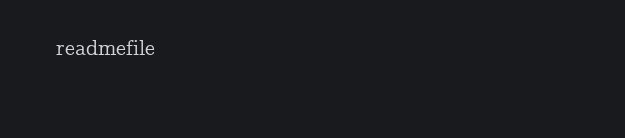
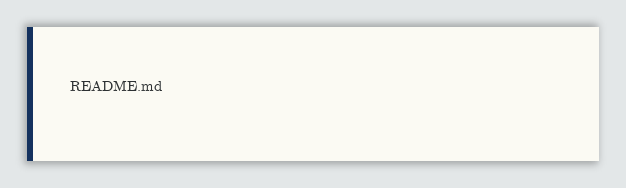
[56,40,155,55] readmefile -> [70,80,162,92] README.md

